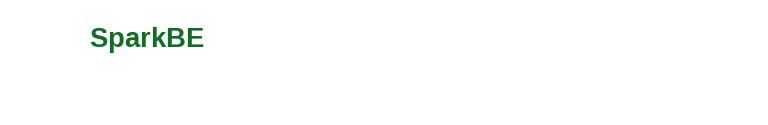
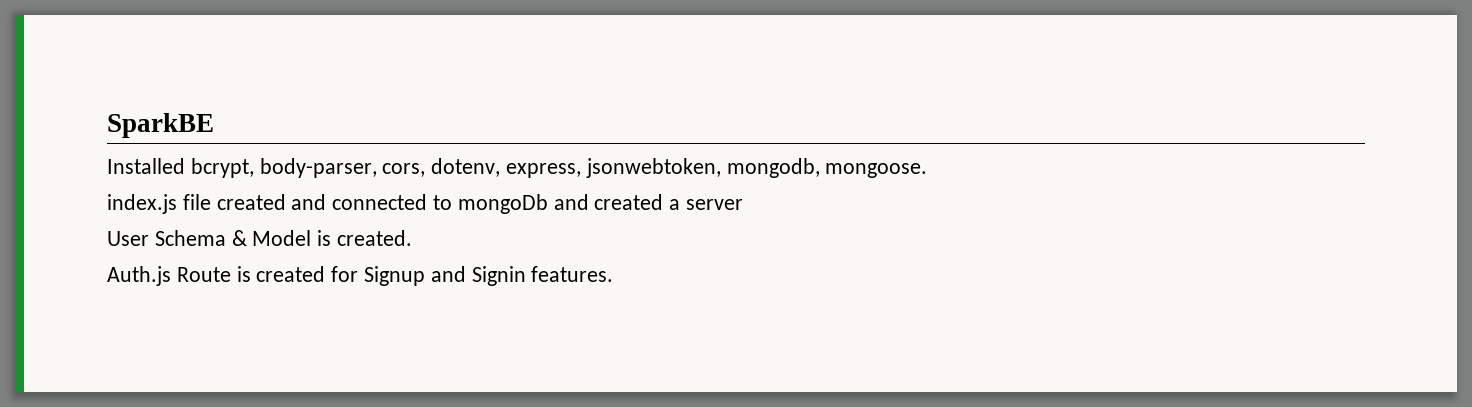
(204, 40) none -> [107,158,928,178] [107,194,744,214] [107,230,413,246] [107,266,614,286] // Installed bcrypt, body-parser, cors, dotenv, express, jsonwebtoken, mongodb, mongoose. // index.js file created and connected to mongoDb and created a server // User Schema & Model is created. // Auth.js Route is created for Signup and Signin features.

